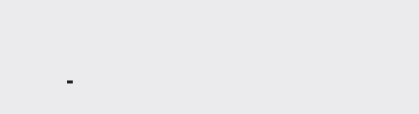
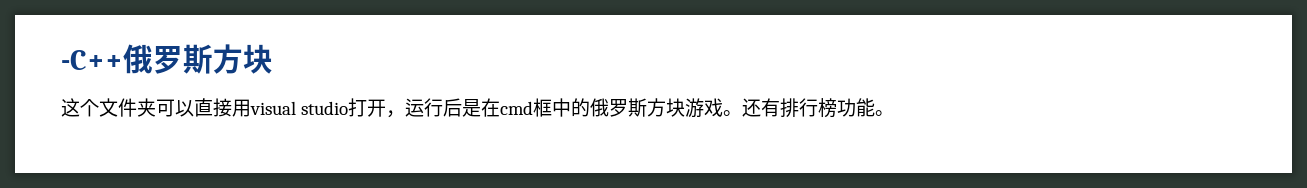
[66,80,74,88] - -> [61,44,273,74] [61,98,895,118] -C++俄罗斯方块 // 这个文件夹可以直接用visual studio打开，运行后是在cmd框中的俄罗斯方块游戏。还有排行榜功能。

